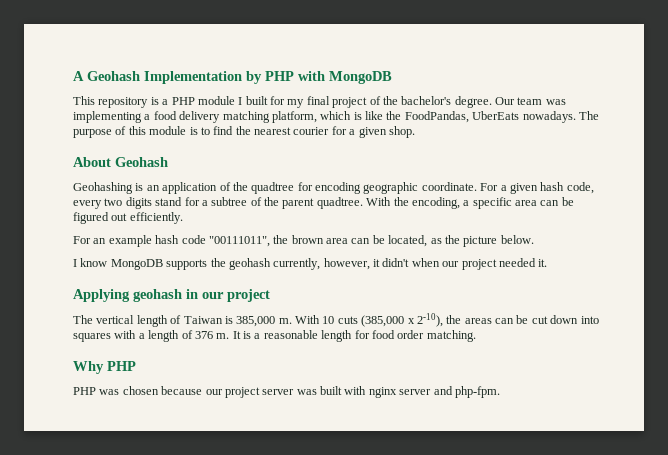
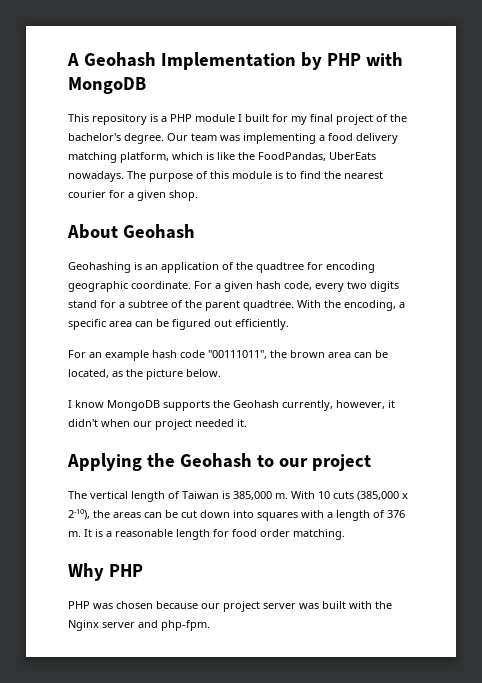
[228,258,271,270] geohash -> [233,400,279,408] Geohash
[133,289,198,302] geohash in -> [146,453,274,468] the Geohash to
[368,387,397,398] nginx -> [375,601,392,609] [68,620,99,631] the Nginx

